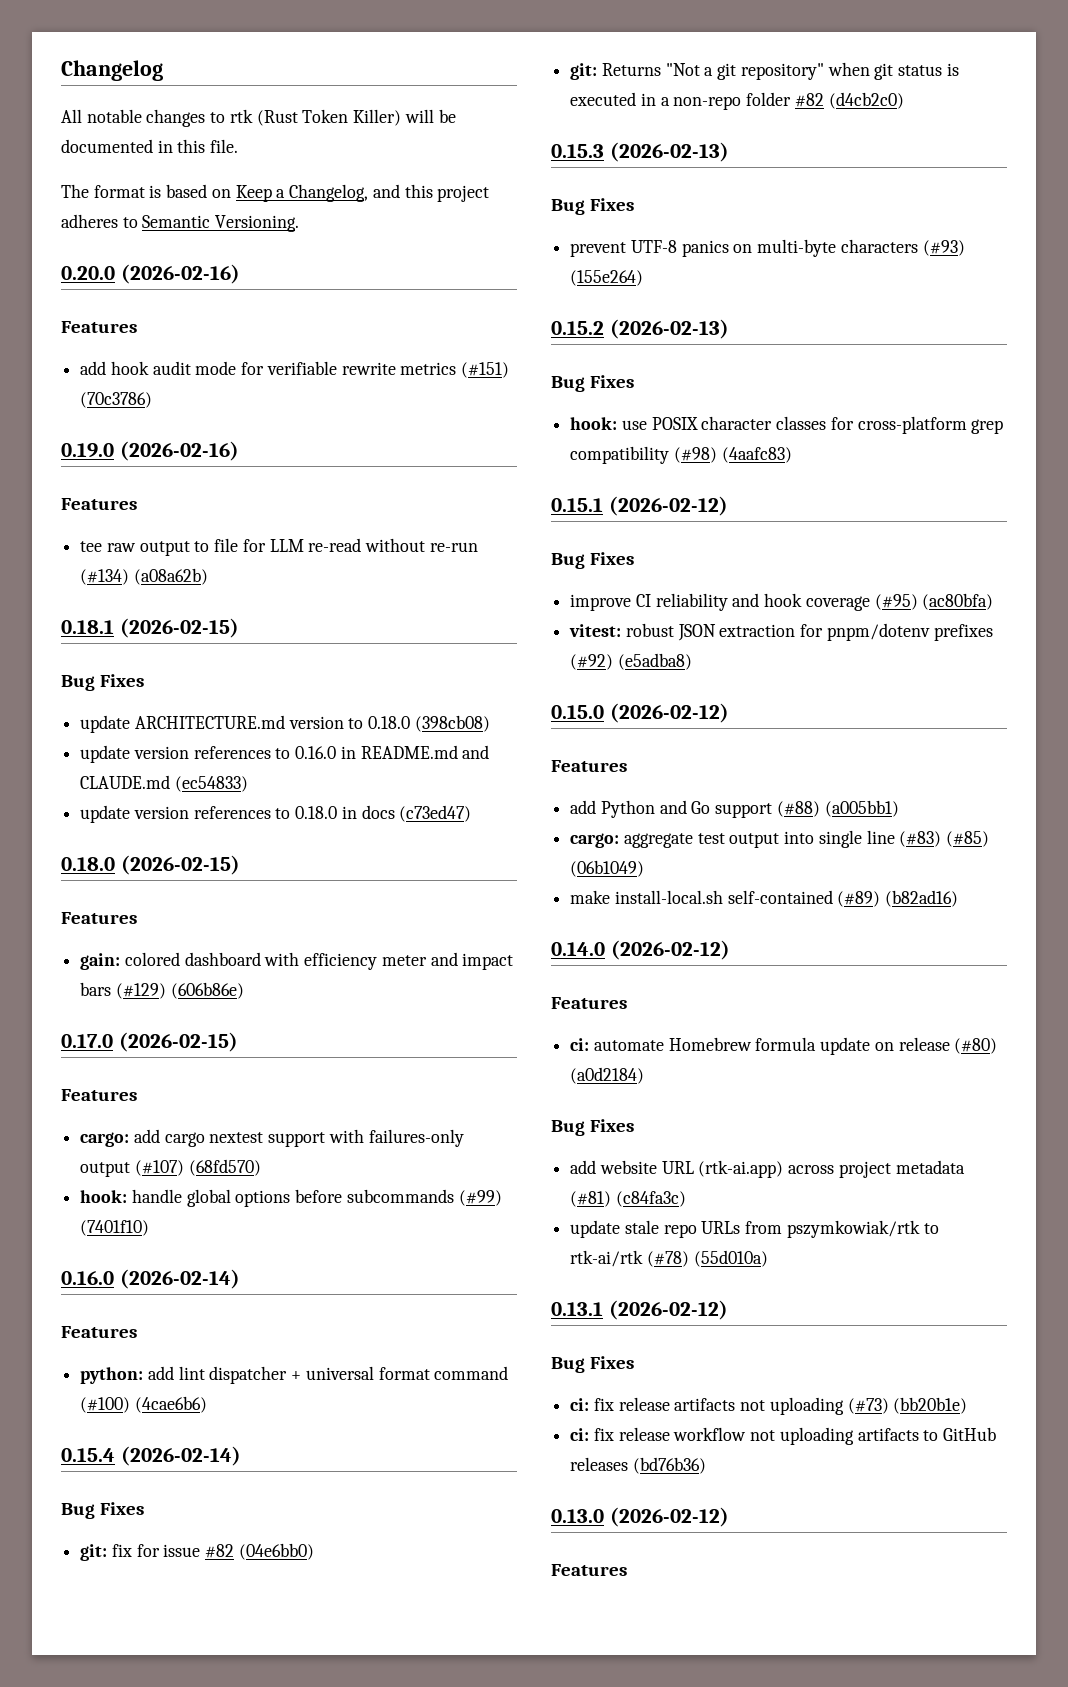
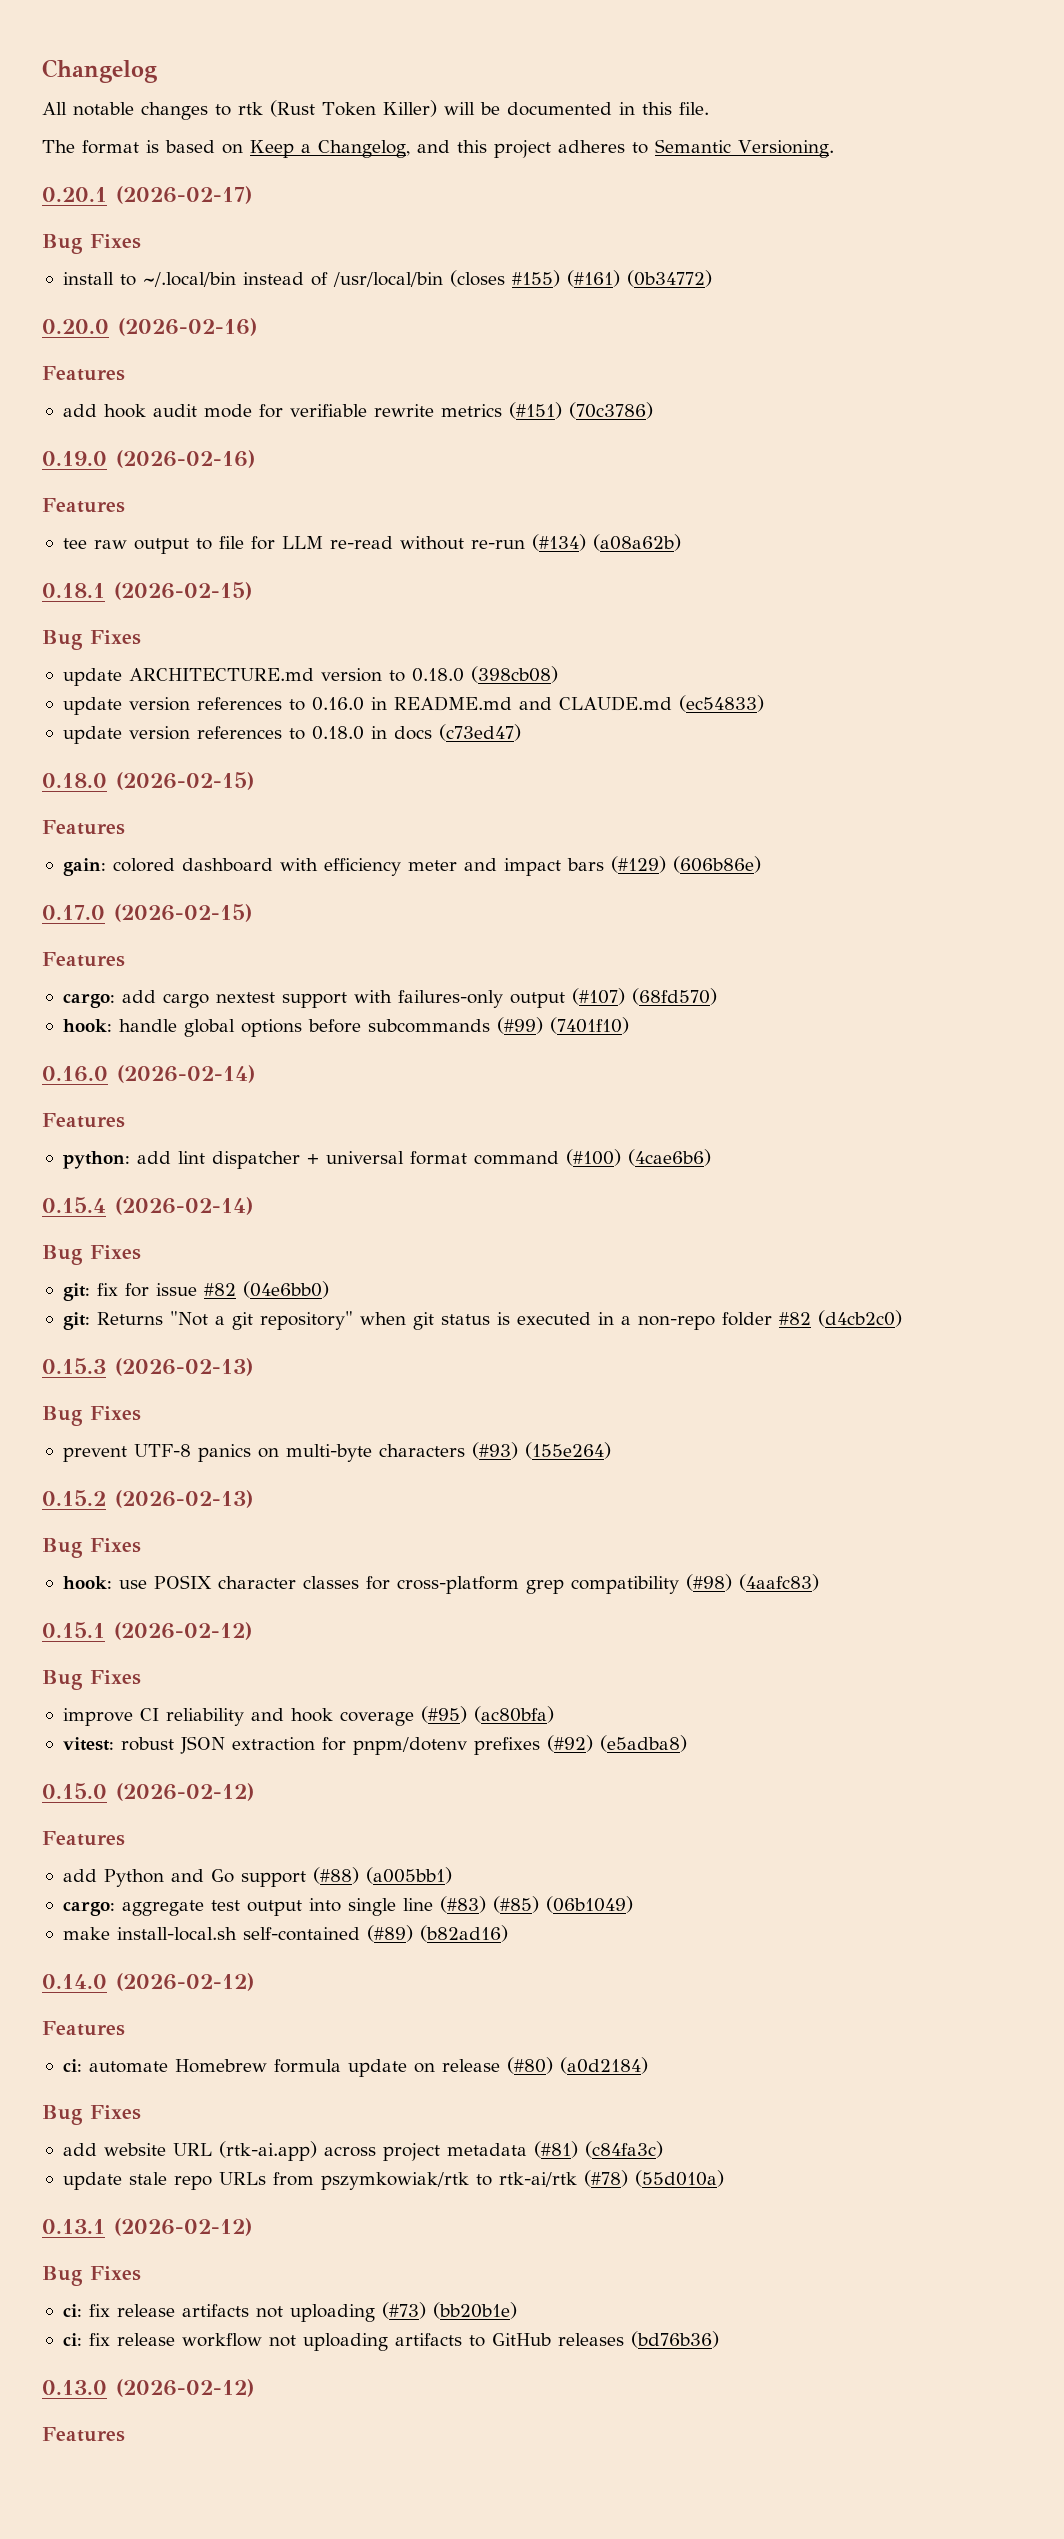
(300, 223) none -> [42,186,252,204] [42,234,141,254] [62,270,712,287] // 0.20.1 (2026-02-17) // Bug Fixes // install to ~/.local/bin instead of /usr/local/bin (closes #155) (#161) (0b34772)

